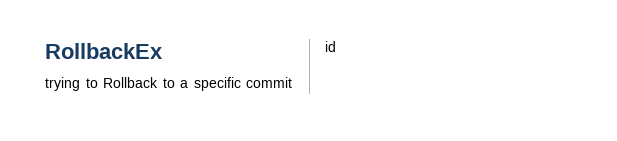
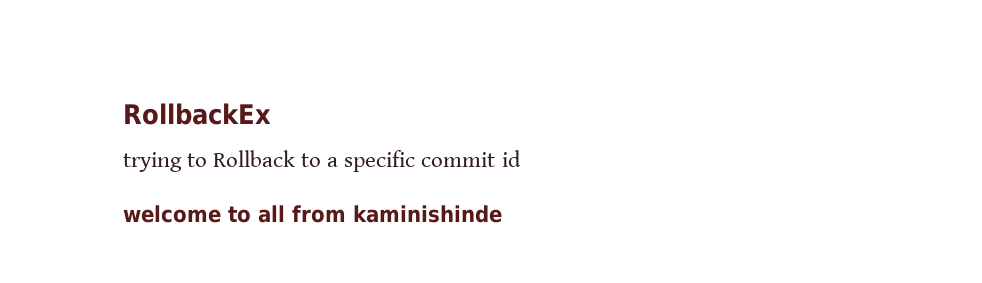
(336, 46) none -> [123,205,502,223] // welcome to all from kaminishinde

